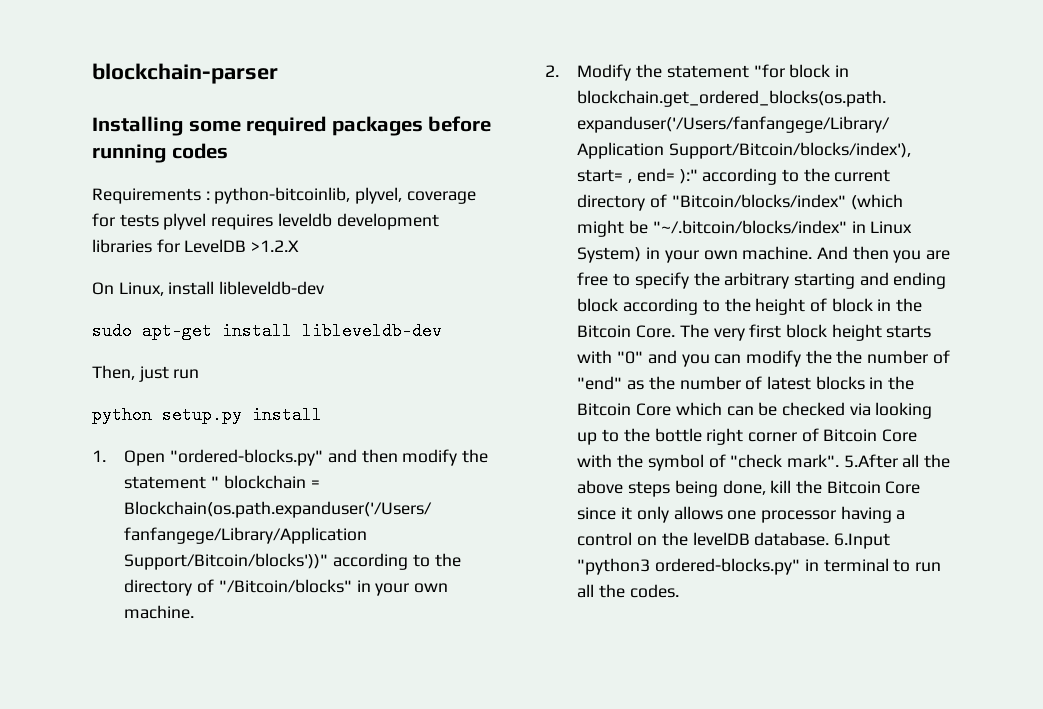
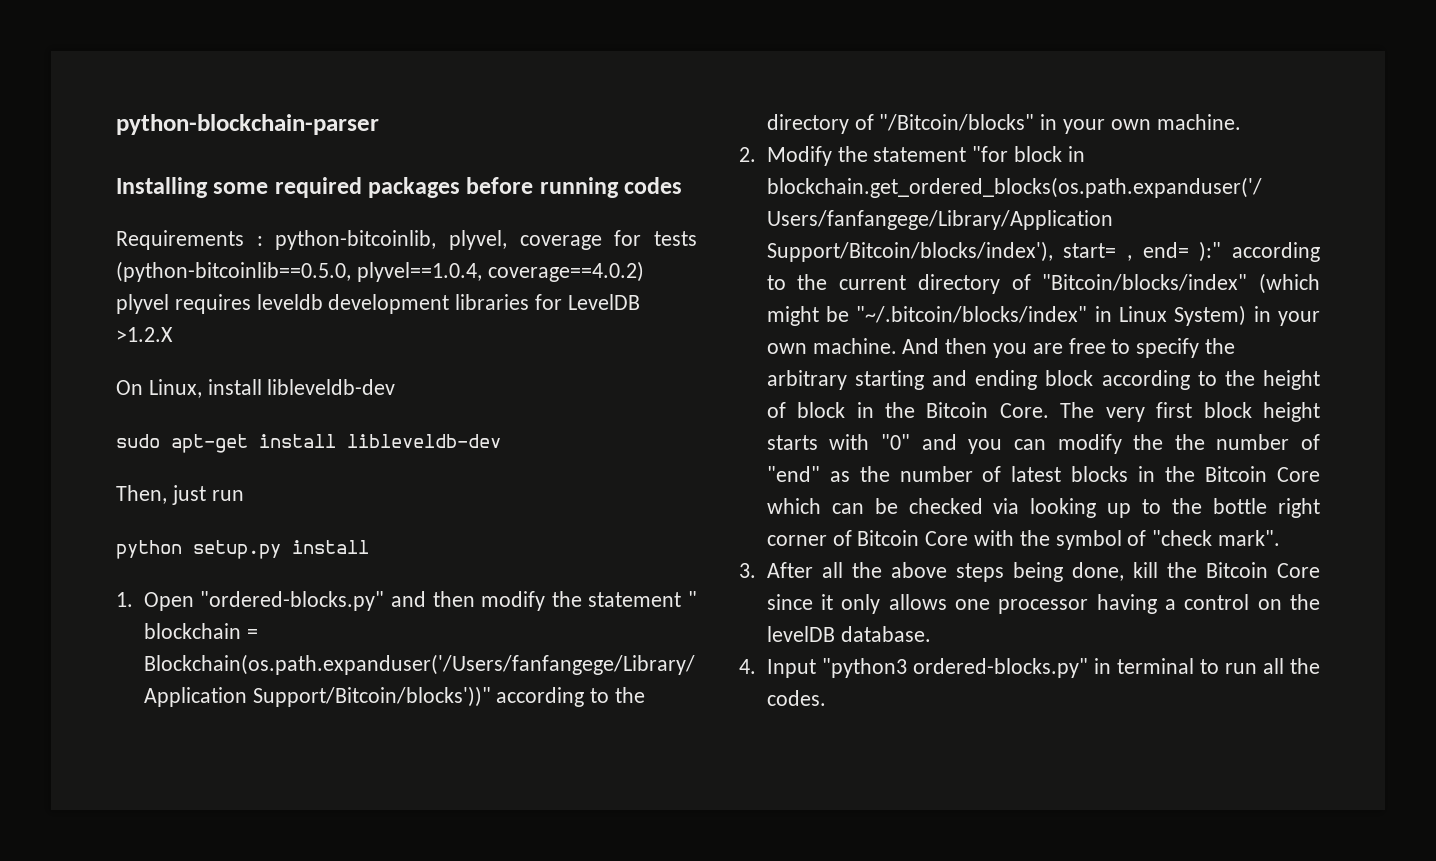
[92,63,278,84] blockchain-parser -> [116,114,379,135] python-blockchain-parser
(159, 220) none -> [116,261,644,282] (python-bitcoinlib==0.5.0, plyvel==1.0.4, coverage==4.0.2)
[843,454,898,468] 5.After -> [739,562,813,578] // 3. After
[833,533,890,549] 6.Input -> [739,659,816,678] // 4. Input

